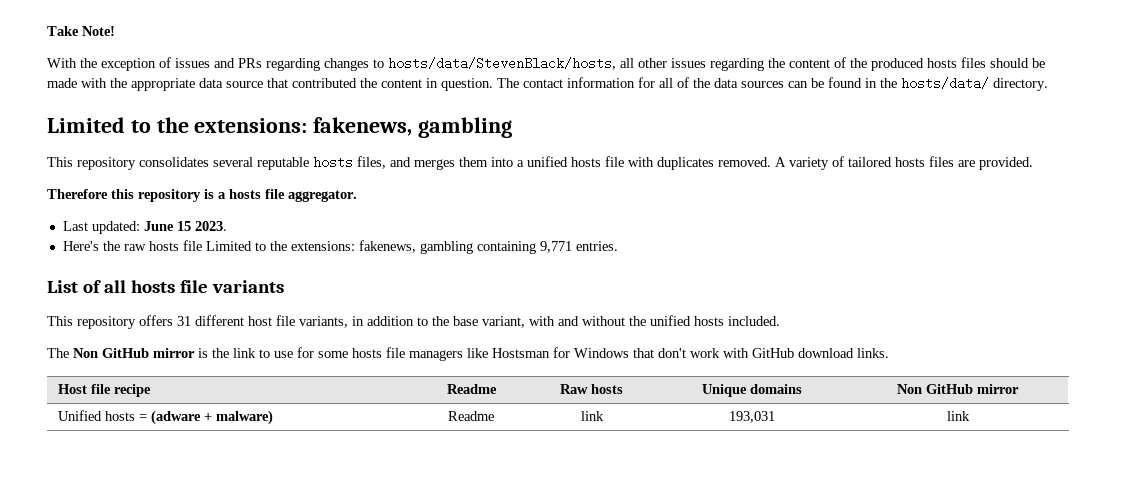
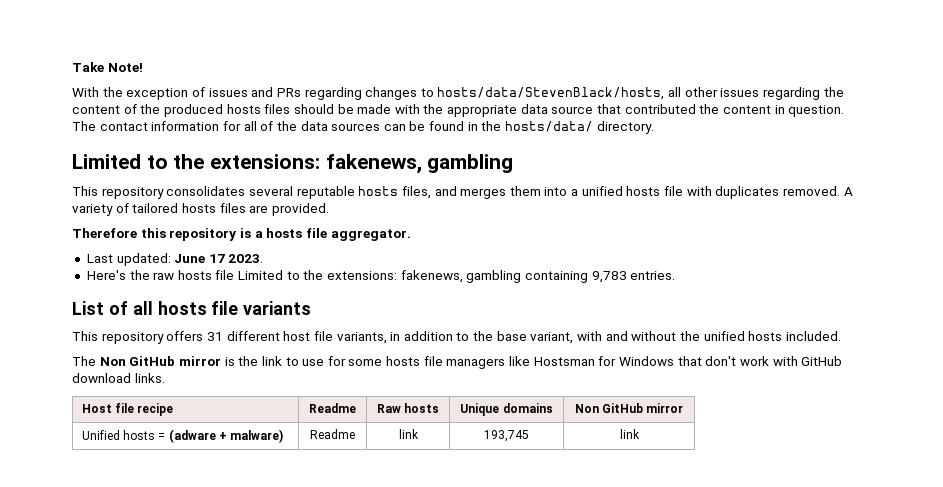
[176,221,191,231] 15 -> [208,254,225,263] 17
[539,241,572,253] 9,771 -> [591,271,627,283] 9,783
[729,411,775,423] 193,031 -> [484,430,529,442] 193,745

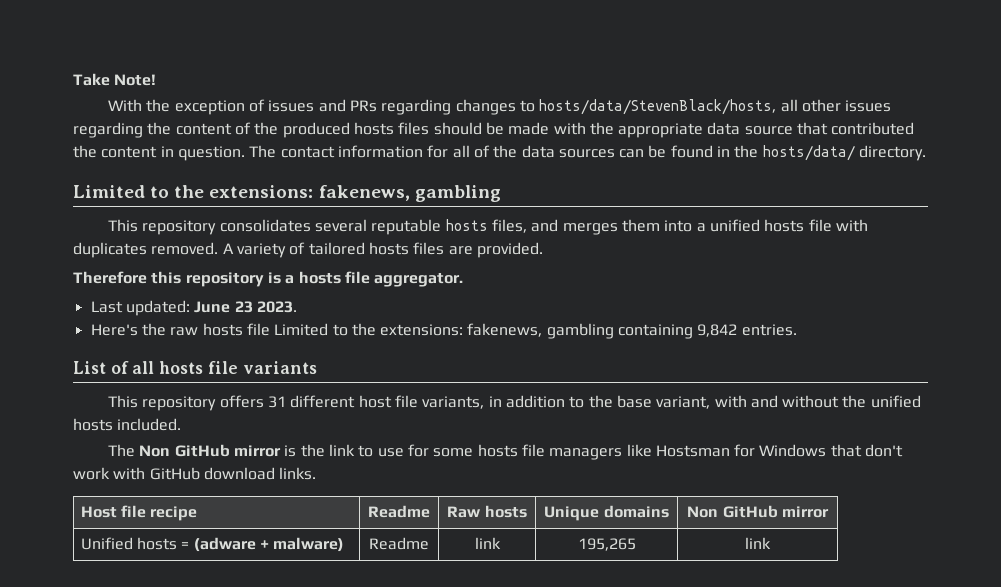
[208,254,225,263] 17 -> [234,301,253,313] 23
[591,271,627,283] 9,783 -> [697,324,738,337] 9,842
[484,430,529,442] 193,745 -> [577,538,636,551] 195,265

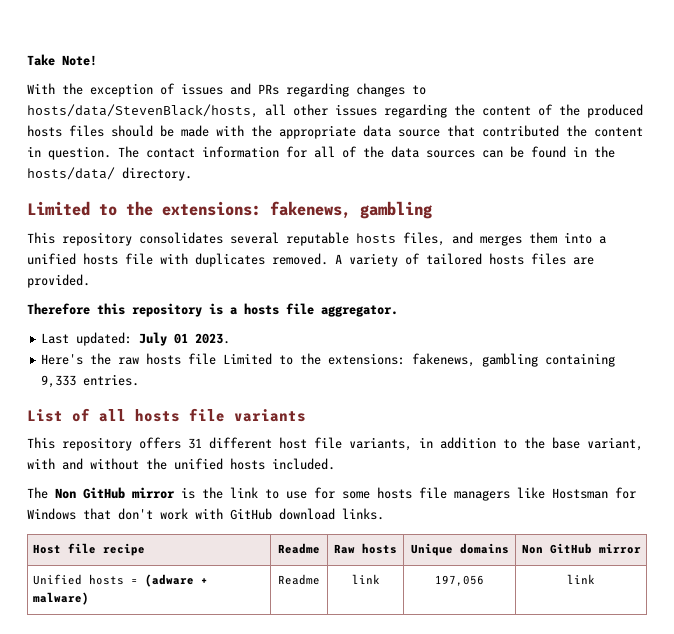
[194,301,253,313] June 23 -> [139,332,189,346] July 01
[697,324,738,337] 9,842 -> [41,375,77,388] 9,333
[577,538,636,551] 195,265 -> [435,575,484,586] 197,056

